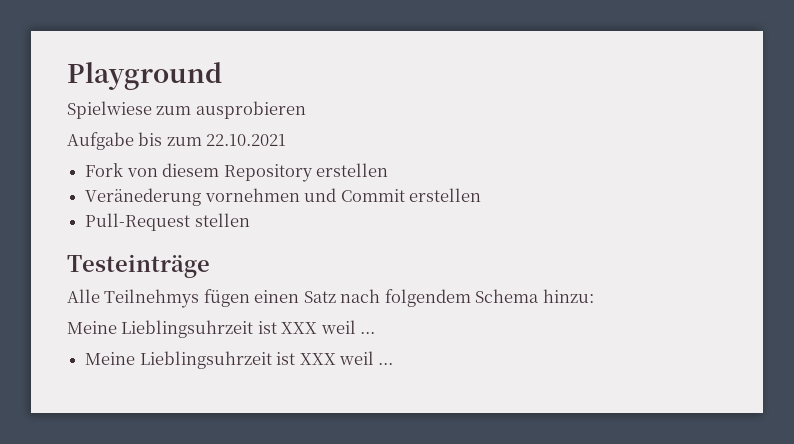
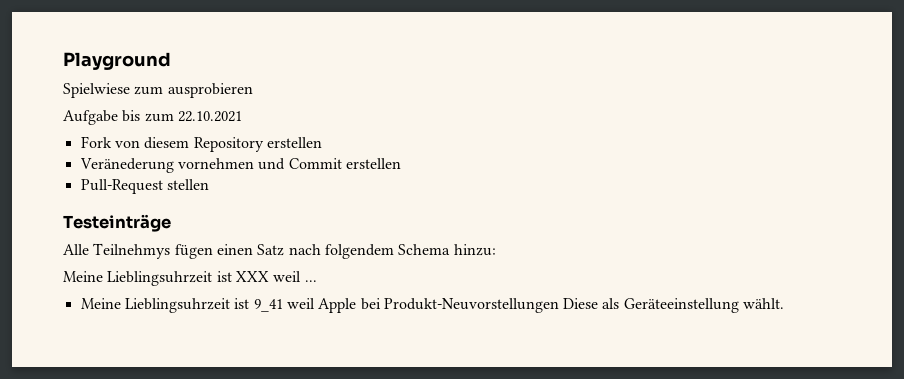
[299,351,394,365] XXX weil ... -> [253,298,785,313] 9_41 weil Apple bei Produkt-Neuvorstellungen Diese als Geräteeinstellung wählt.

